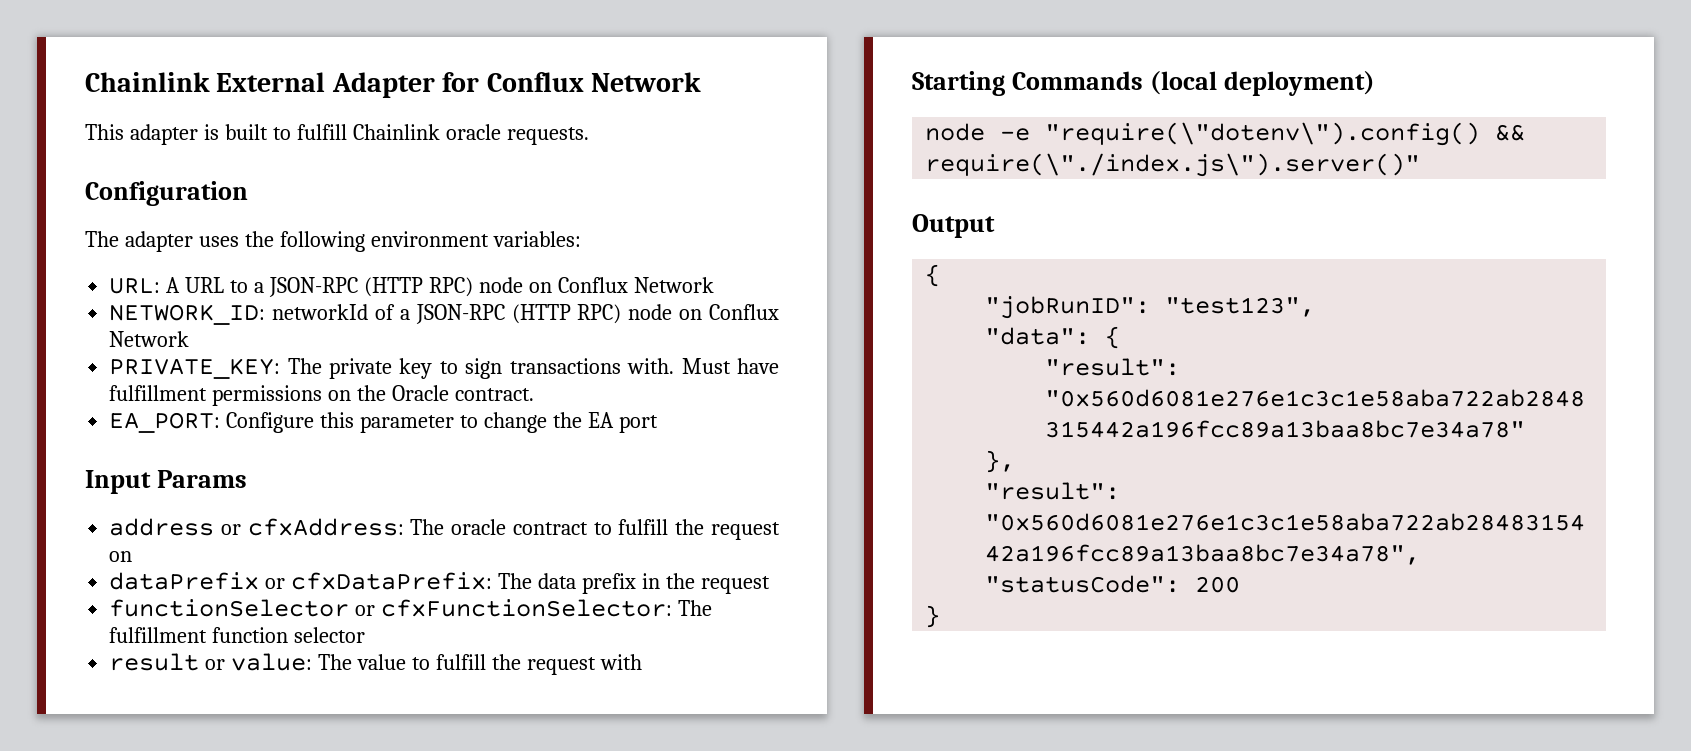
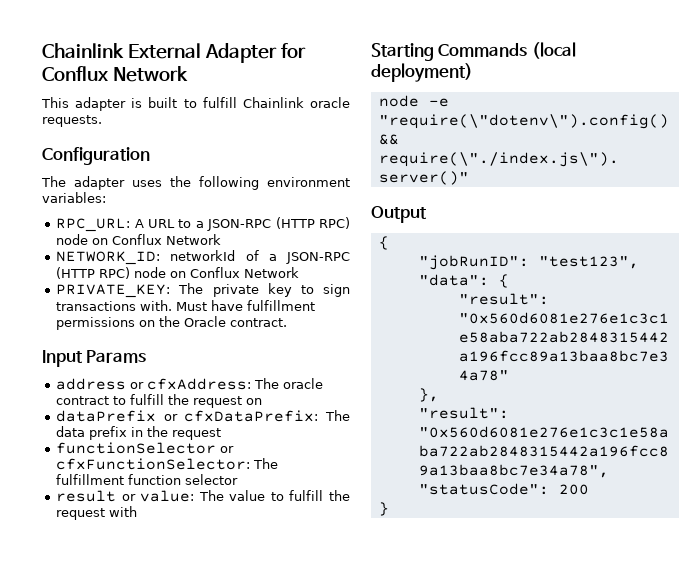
[109,278,161,294] URL: -> [56,218,131,232] RPC_URL:
[109,412,658,433] // EA_PORT: Configure this parameter to change the EA port -> (288, 322) none

